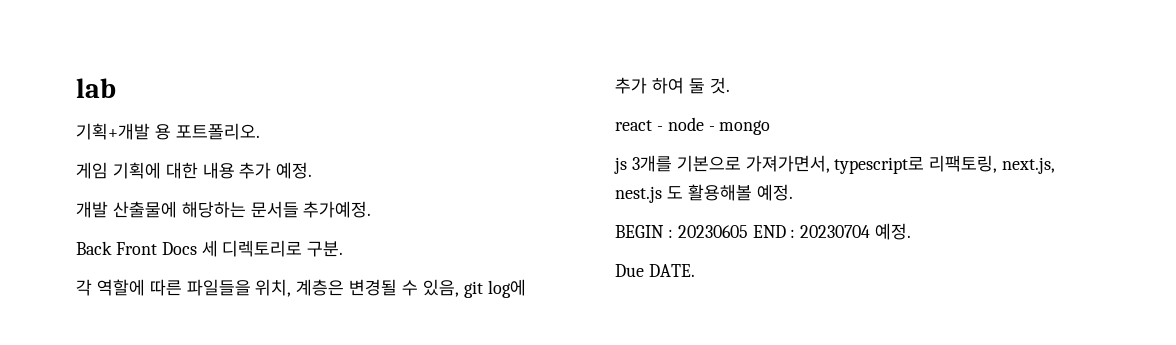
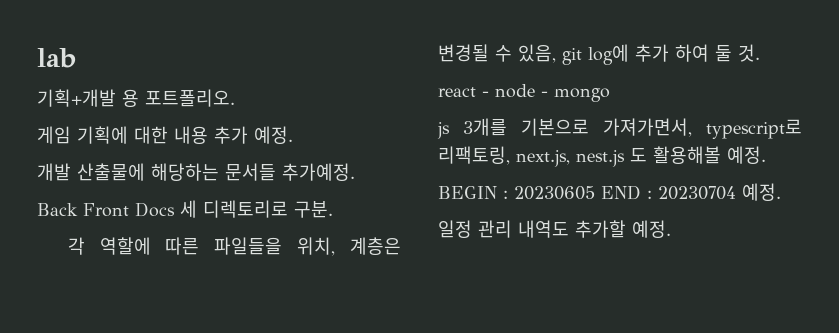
[615,264,695,277] Due DATE. -> [438,220,671,238] 일정 관리 내역도 추가할 예정.

